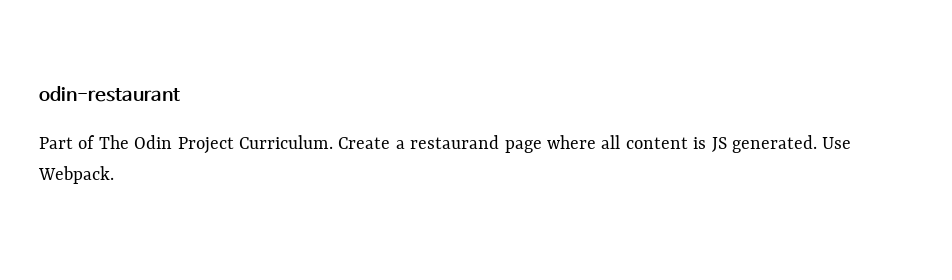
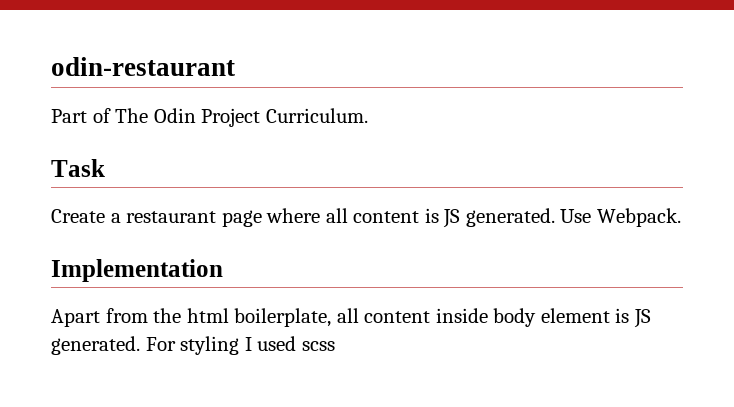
(333, 142) none -> [51,159,105,177] // Task //
[410,135,500,149] restaurand -> [126,211,217,223] restaurant
(114, 175) none -> [51,259,223,282] [51,308,651,328] [51,336,335,355] // Implementation // Apart from the html boilerplate, all content inside body element is JS generated. For styling I used scss

